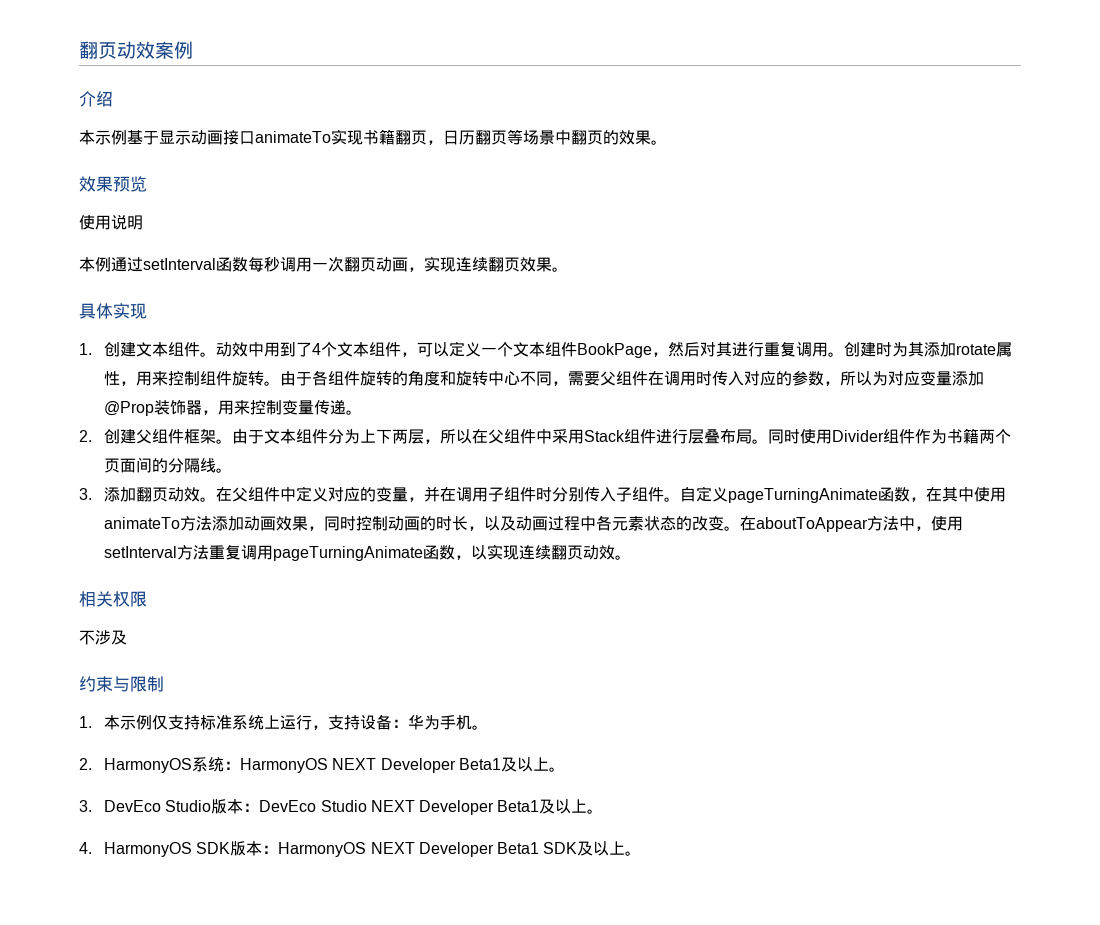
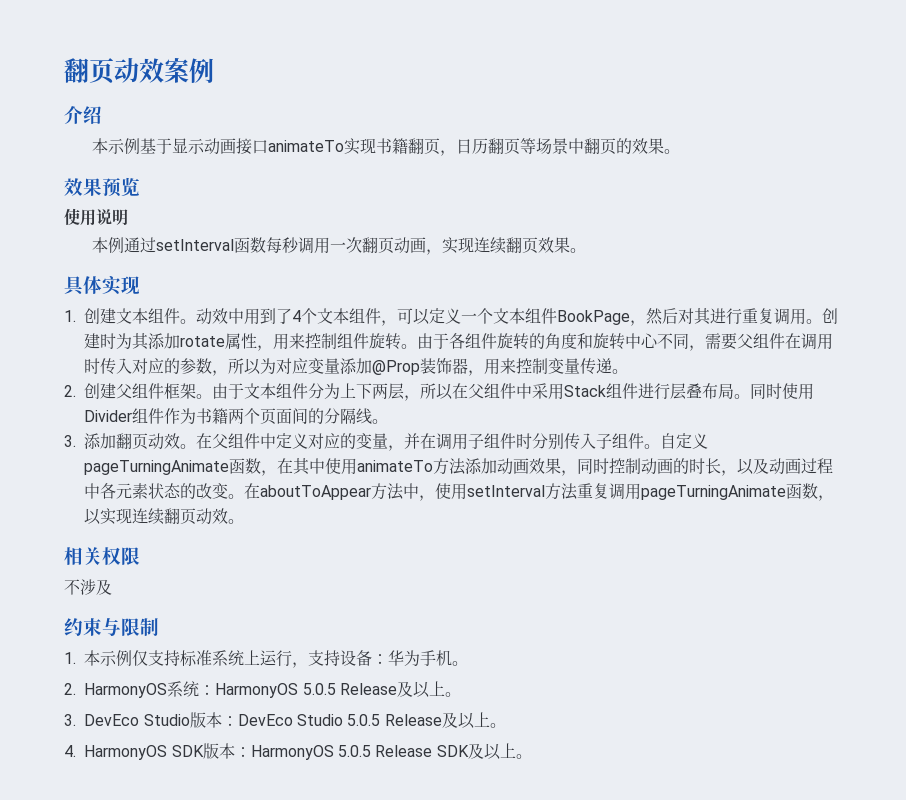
[332,758,501,773] NEXT Developer Beta1 -> [302,683,398,695] 5.0.5 Release
[370,800,540,815] NEXT Developer Beta1 -> [347,714,442,726] 5.0.5 Release
[370,842,540,857] NEXT Developer Beta1 -> [338,745,433,757] 5.0.5 Release

